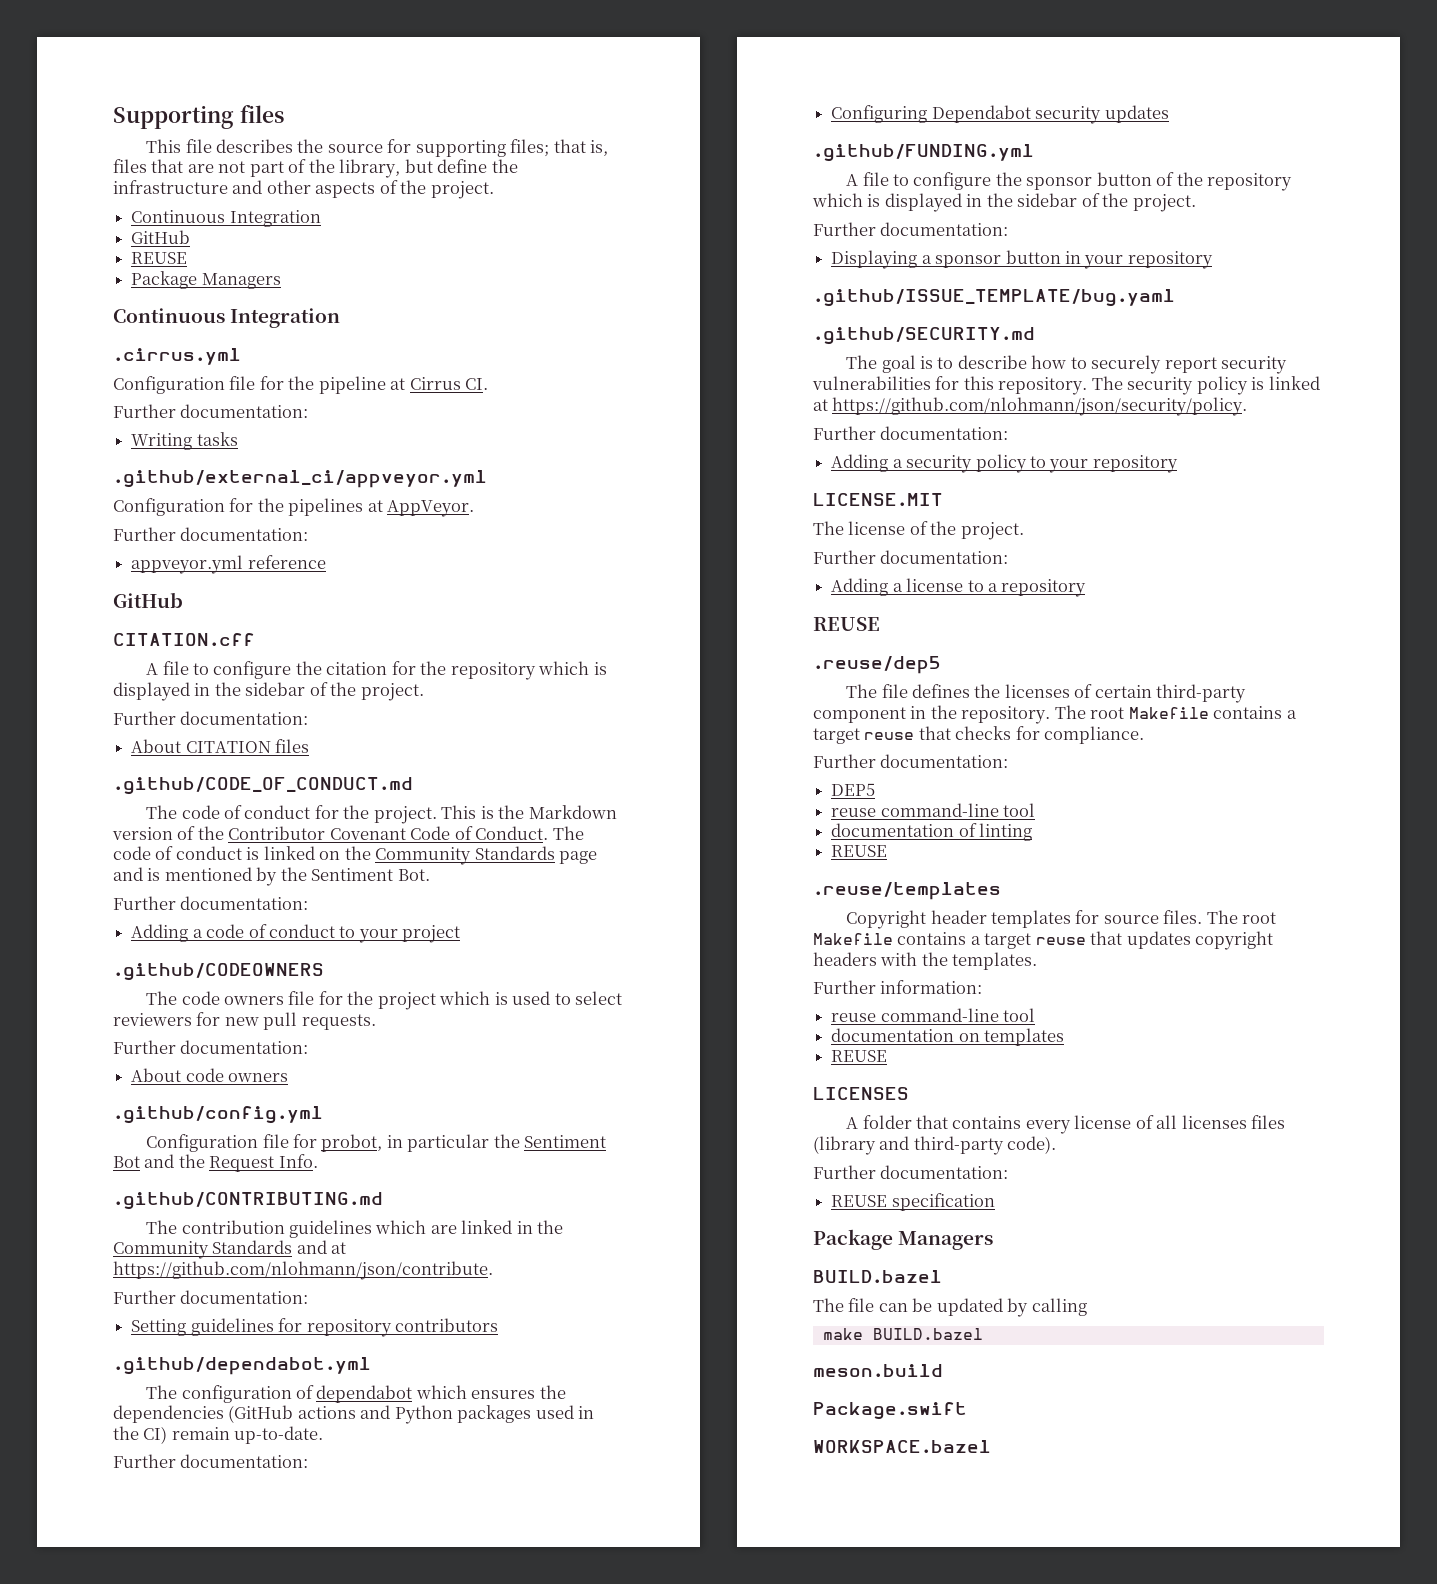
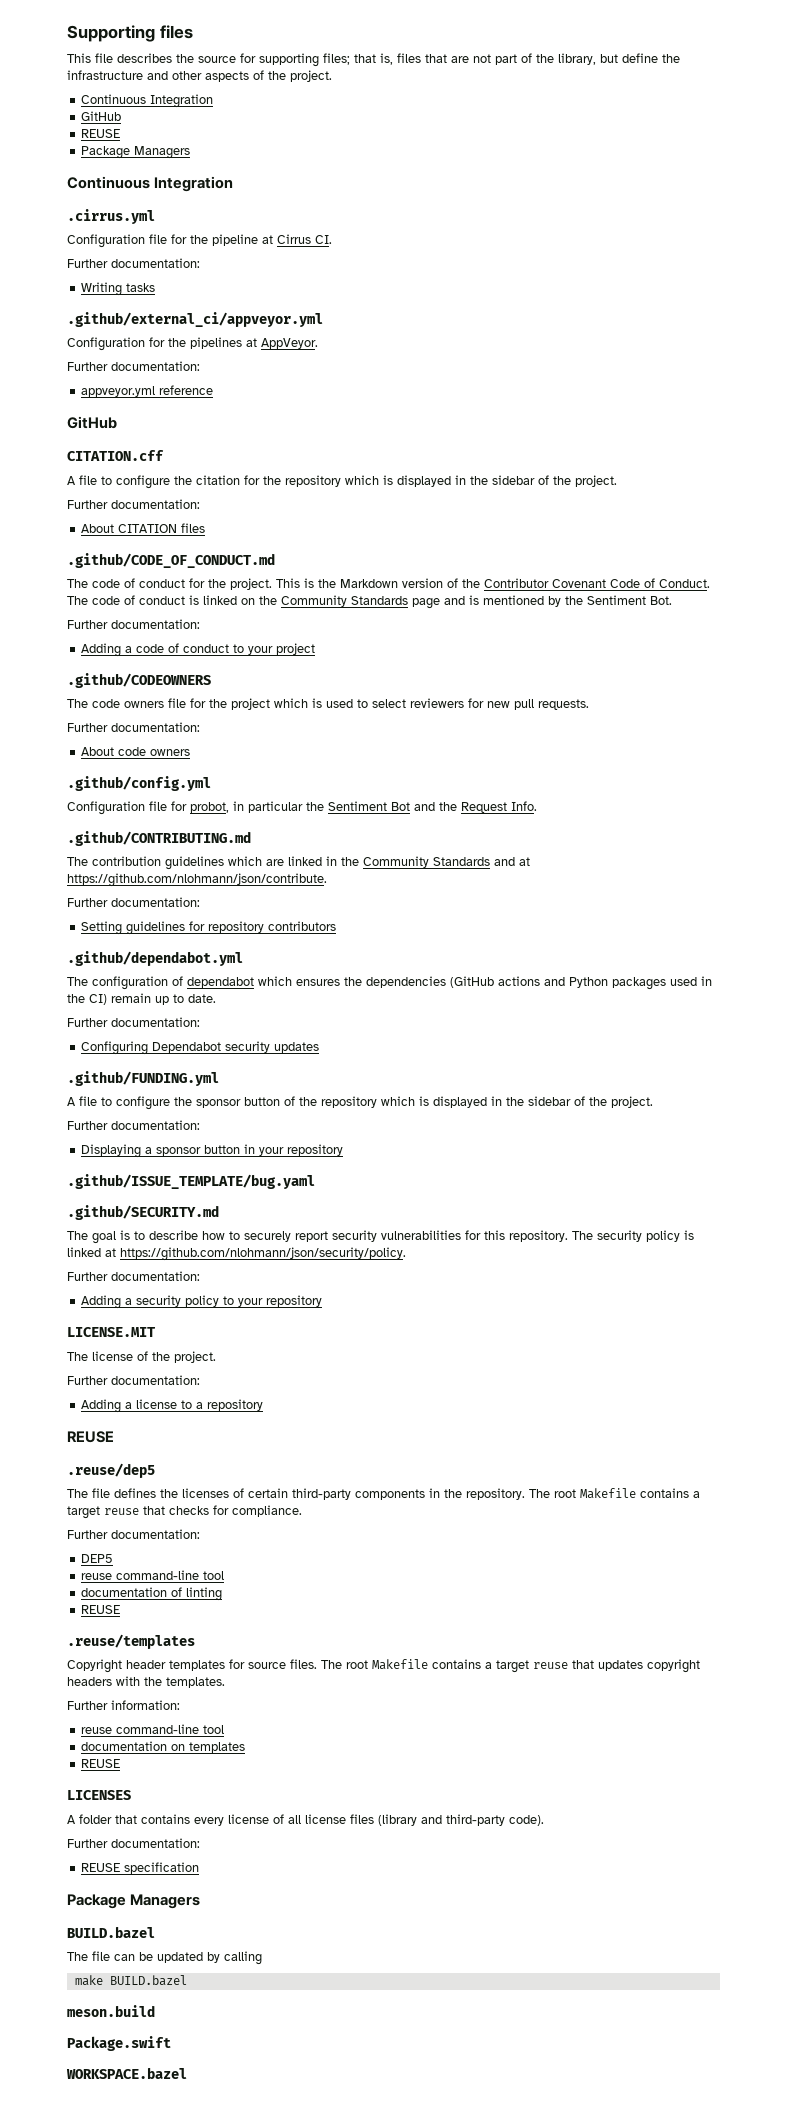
[234,1426,324,1444] up-to-date. -> [155,994,216,1005] up to date.
[813,707,906,723] component -> [355,1489,425,1500] components
[1181,1115,1247,1129] licenses -> [305,1814,346,1824] license

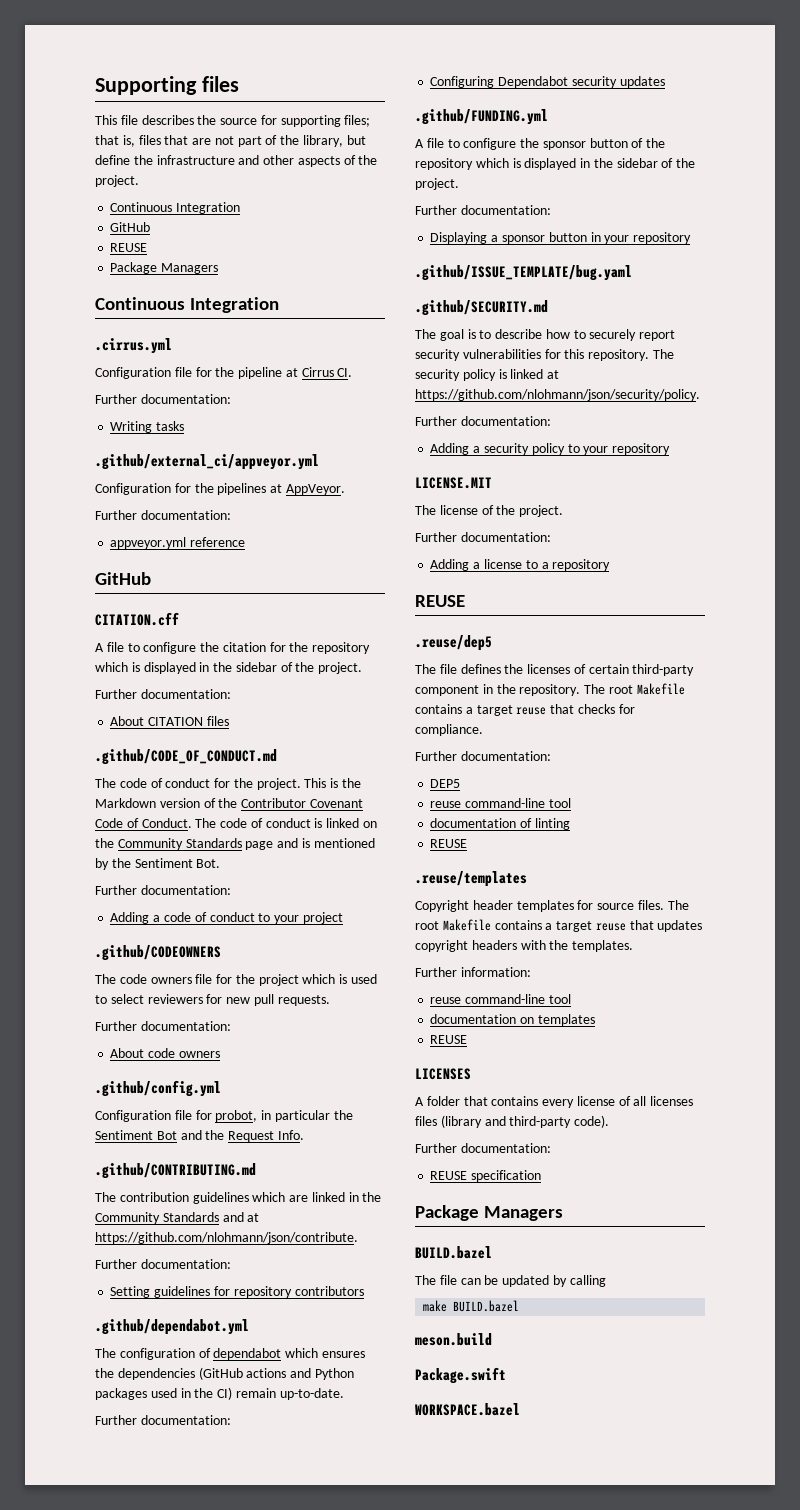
[155,994,216,1005] up to date. -> [279,1388,344,1400] up-to-date.
[355,1489,425,1500] components -> [415,685,479,696] component
[305,1814,346,1824] license -> [650,1096,694,1106] licenses

